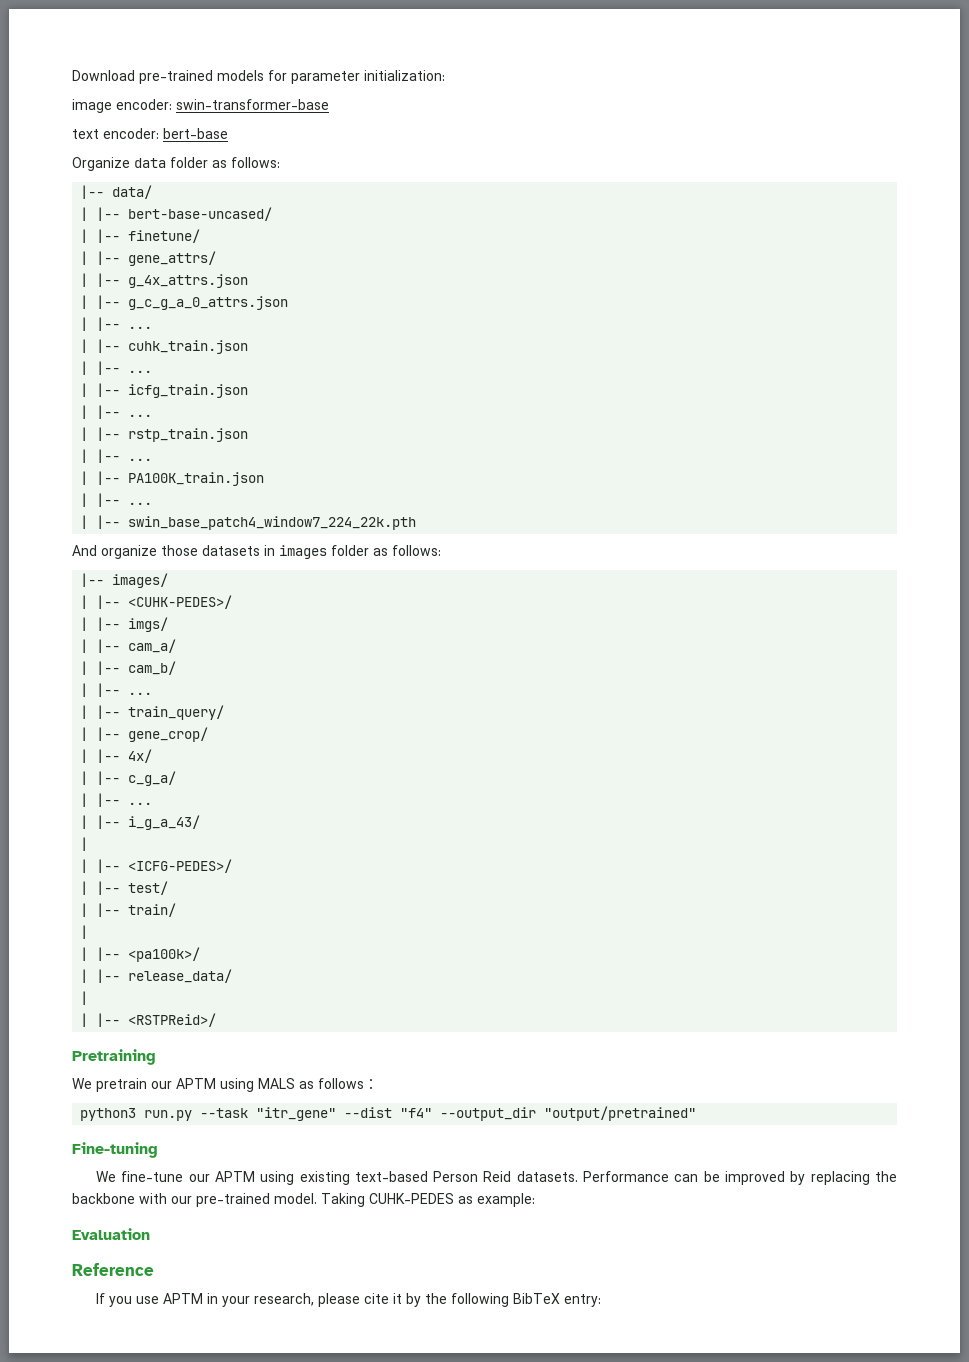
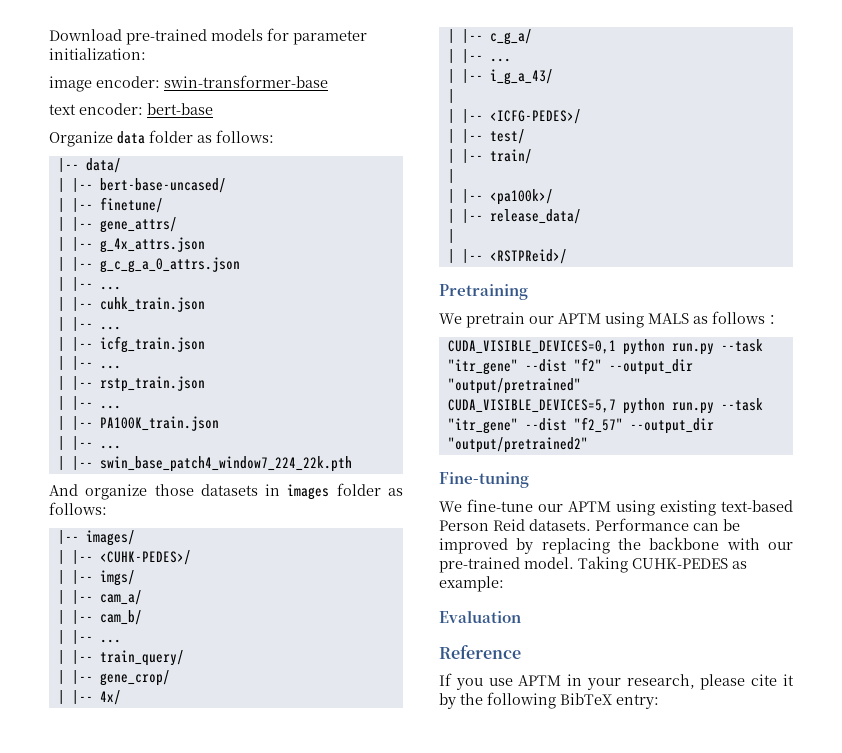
[80,1107,433,1121] python3 run.py --task "itr_gene" --dist "f4" -> [447,339,763,355] [447,358,602,375] CUDA_VISIBLE_DEVICES=0,1 python run.py --task "itr_gene" --dist "f2"
(697, 1113) none -> [447,398,763,414] [447,417,714,434] [447,437,588,453] // CUDA_VISIBLE_DEVICES=5,7 python run.py --task "itr_gene" --dist "f2_57" --output_dir "output/pretrained2"

